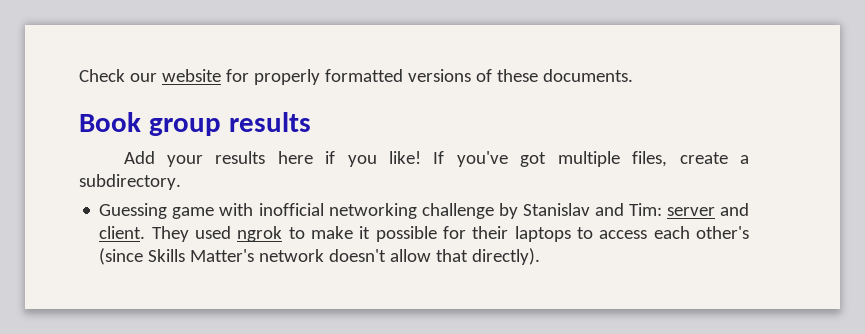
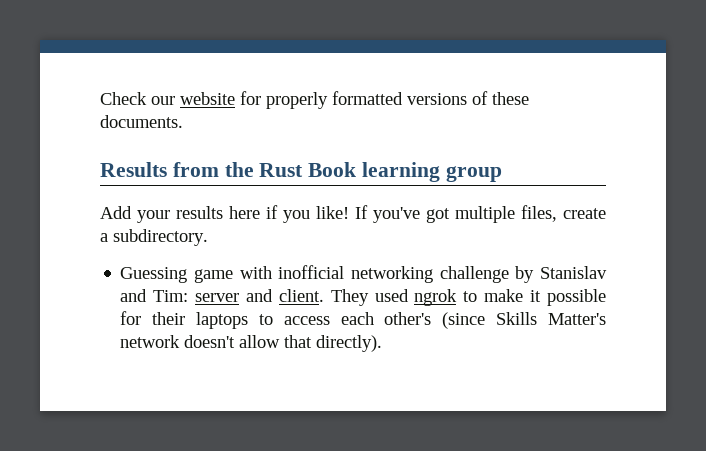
[79,112,141,132] Book -> [100,162,441,182] Results from the Rust Book learning
[228,112,311,132] results -> (502, 174) none

